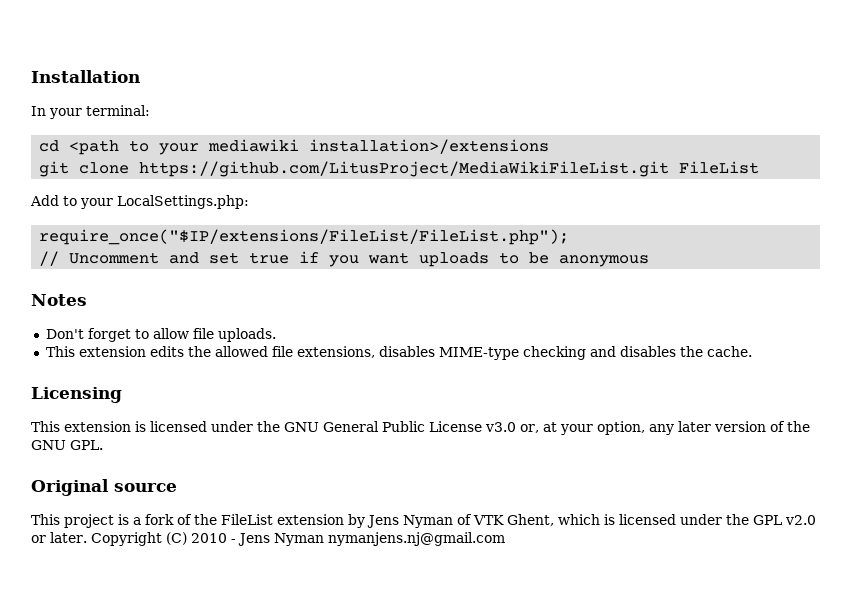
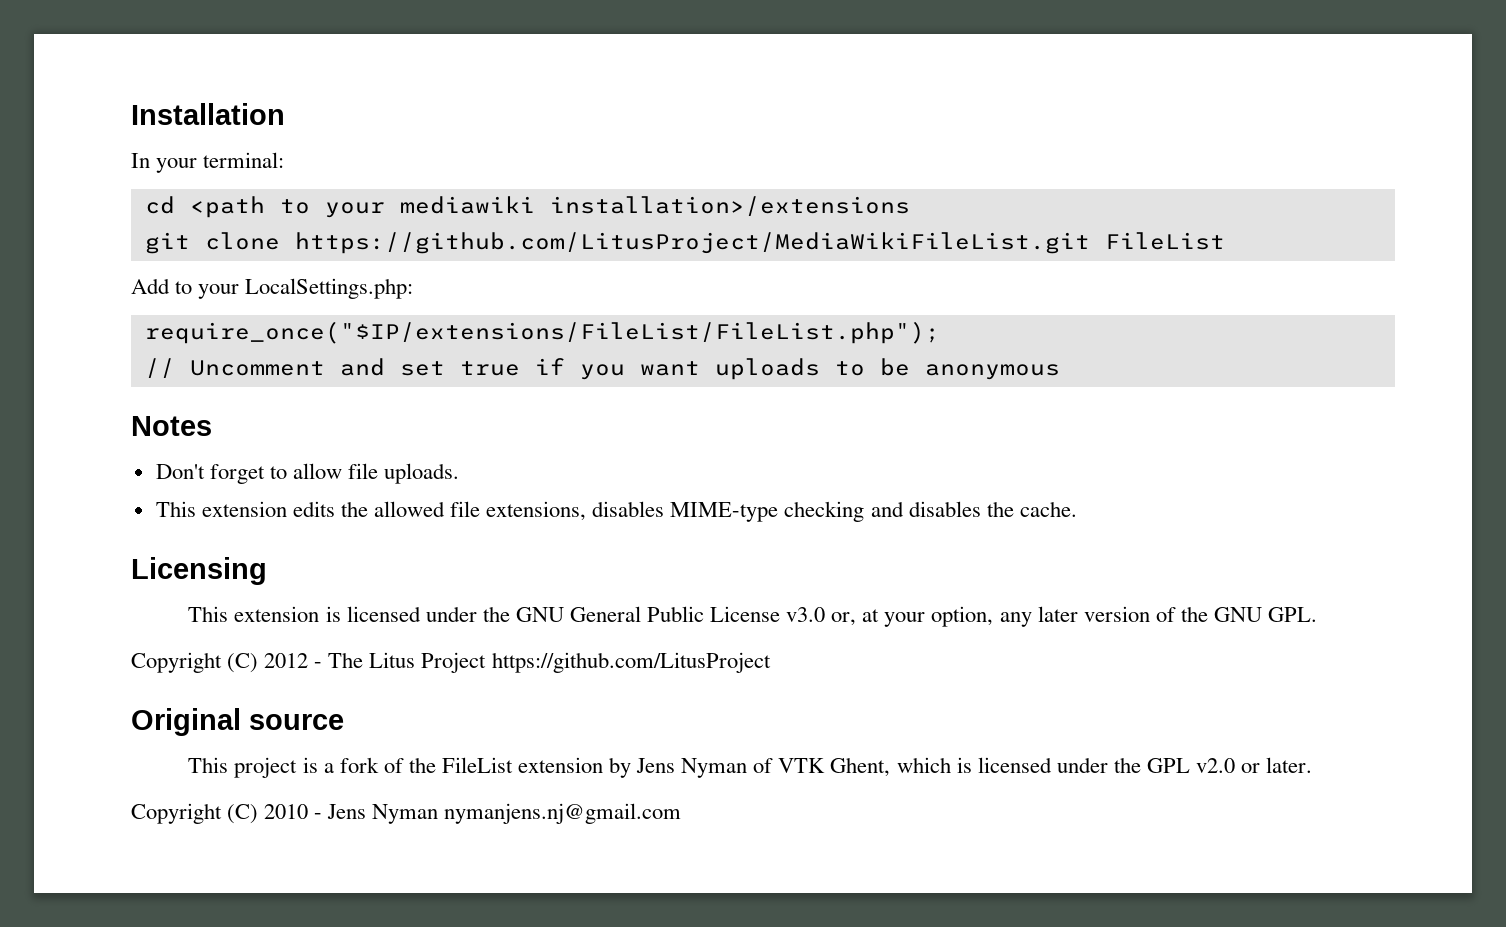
(103, 445) none -> [131,652,771,673] // Copyright (C) 2012 - The Litus Project https://github.com/LitusProject
(87, 537) none -> (1313, 765) //

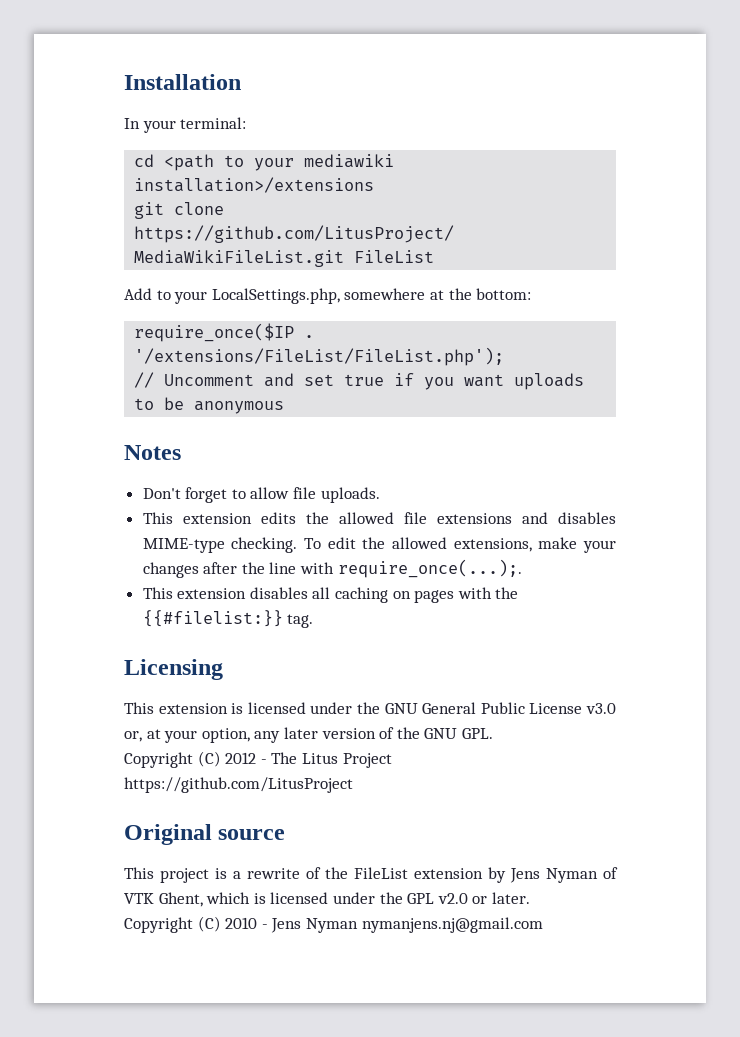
[245,278,414,299] [144,321,940,344] LocalSettings.php: // require_once("$IP/extensions/FileList/FileList.php"); -> [211,288,532,304] [134,323,315,342] [134,347,505,366] LocalSettings.php, somewhere at the bottom: // require_once($IP . '/extensions/FileList/FileList.php');
[486,501,1077,522] extensions, disables MIME-type checking and disables the cache. -> [436,512,617,524] [142,537,617,553] [142,559,522,578] [142,587,519,603] [142,610,314,628] extensions and disables MIME-type checking. To edit the allowed extensions, make your changes after the line with require_once(...);. // This extension disables all caching on pages with the {{#filelist:}} tag.
[339,757,379,773] fork -> [247,868,300,879] rewrite

